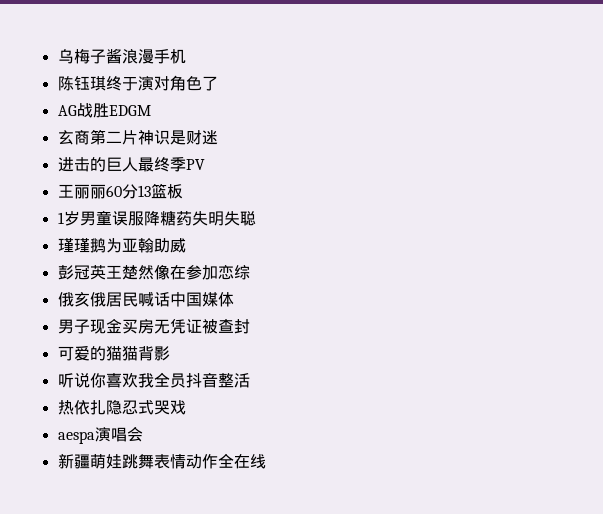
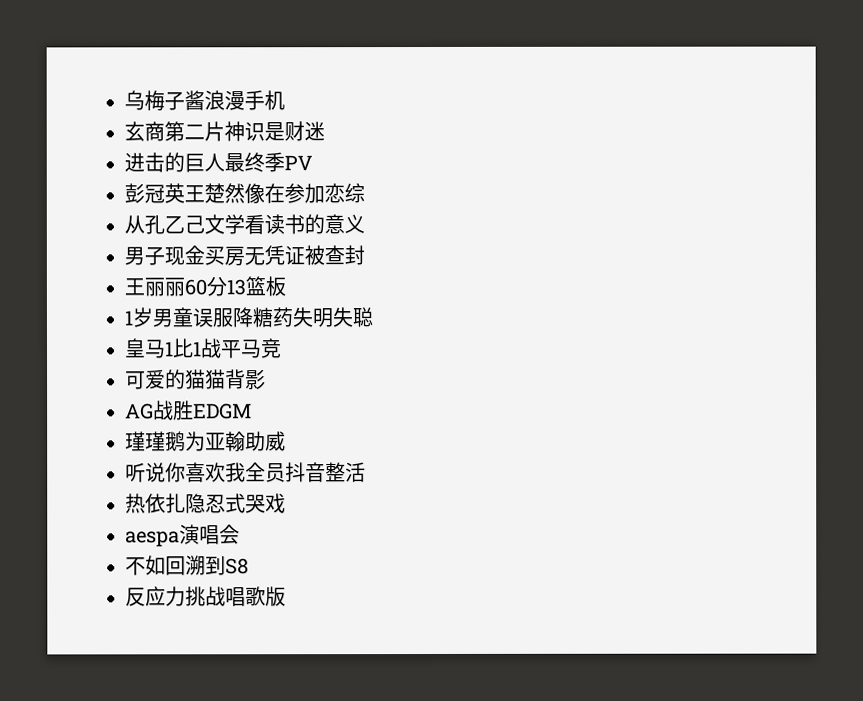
[57,75,218,91] [57,103,151,118] // 陈钰琪终于演对角色了 // AG战胜EDGM -> (285, 100) none
(205, 164) none -> [124,183,365,204] [124,214,365,235] [124,245,365,267] // 彭冠英王楚然像在参加恋综 // 从孔乙己文学看读书的意义 // 男子现金买房无凭证被查封
[57,238,186,253] [57,264,250,280] [57,292,234,307] [57,319,250,334] [57,346,170,361] 瑾瑾鹅为亚翰助威 // 彭冠英王楚然像在参加恋综 // 俄亥俄居民喊话中国媒体 // 男子现金买房无凭证被查封 // 可爱的猫猫背影 -> [124,338,282,359] [125,369,266,390] [125,400,252,421] [125,431,286,452] 皇马1比1战平马竞 // 可爱的猫猫背影 // AG战胜EDGM // 瑾瑾鹅为亚翰助威
[57,453,266,469] 新疆萌娃跳舞表情动作全在线 -> [125,555,249,576] [125,586,286,607] 不如回溯到S8 // 反应力挑战唱歌版

